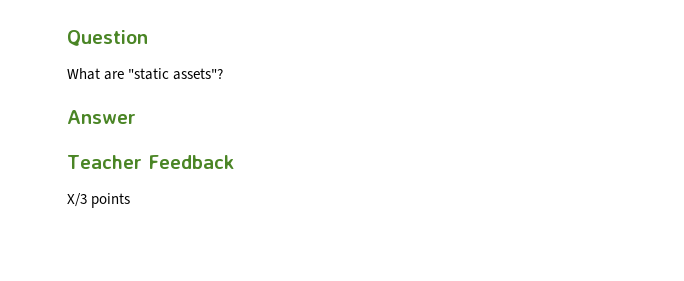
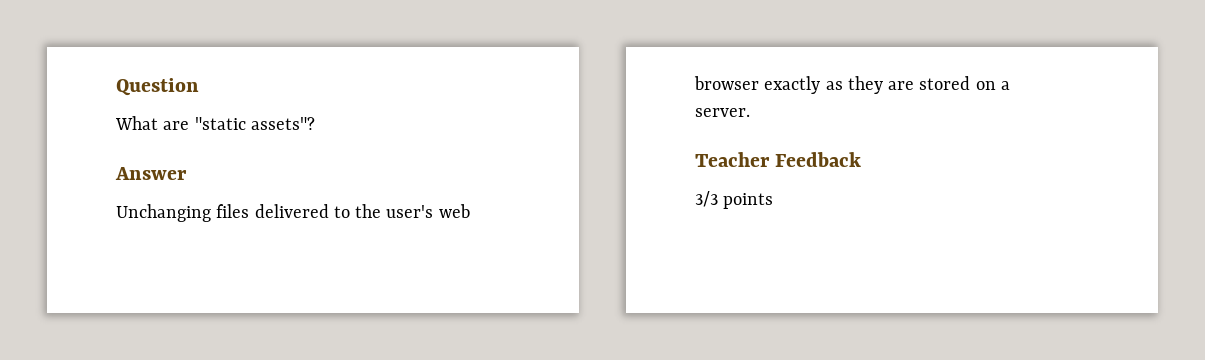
(136, 117) none -> [116,204,470,222] [694,76,1010,94] [695,108,750,117] // Unchanging files delivered to the user's web browser exactly as they are stored on a server.
[67,193,87,207] X/3 -> [695,191,718,207] 3/3

